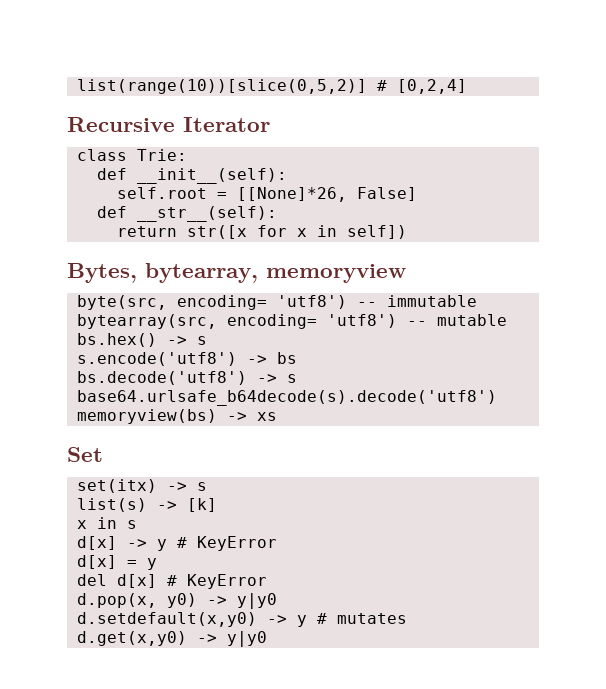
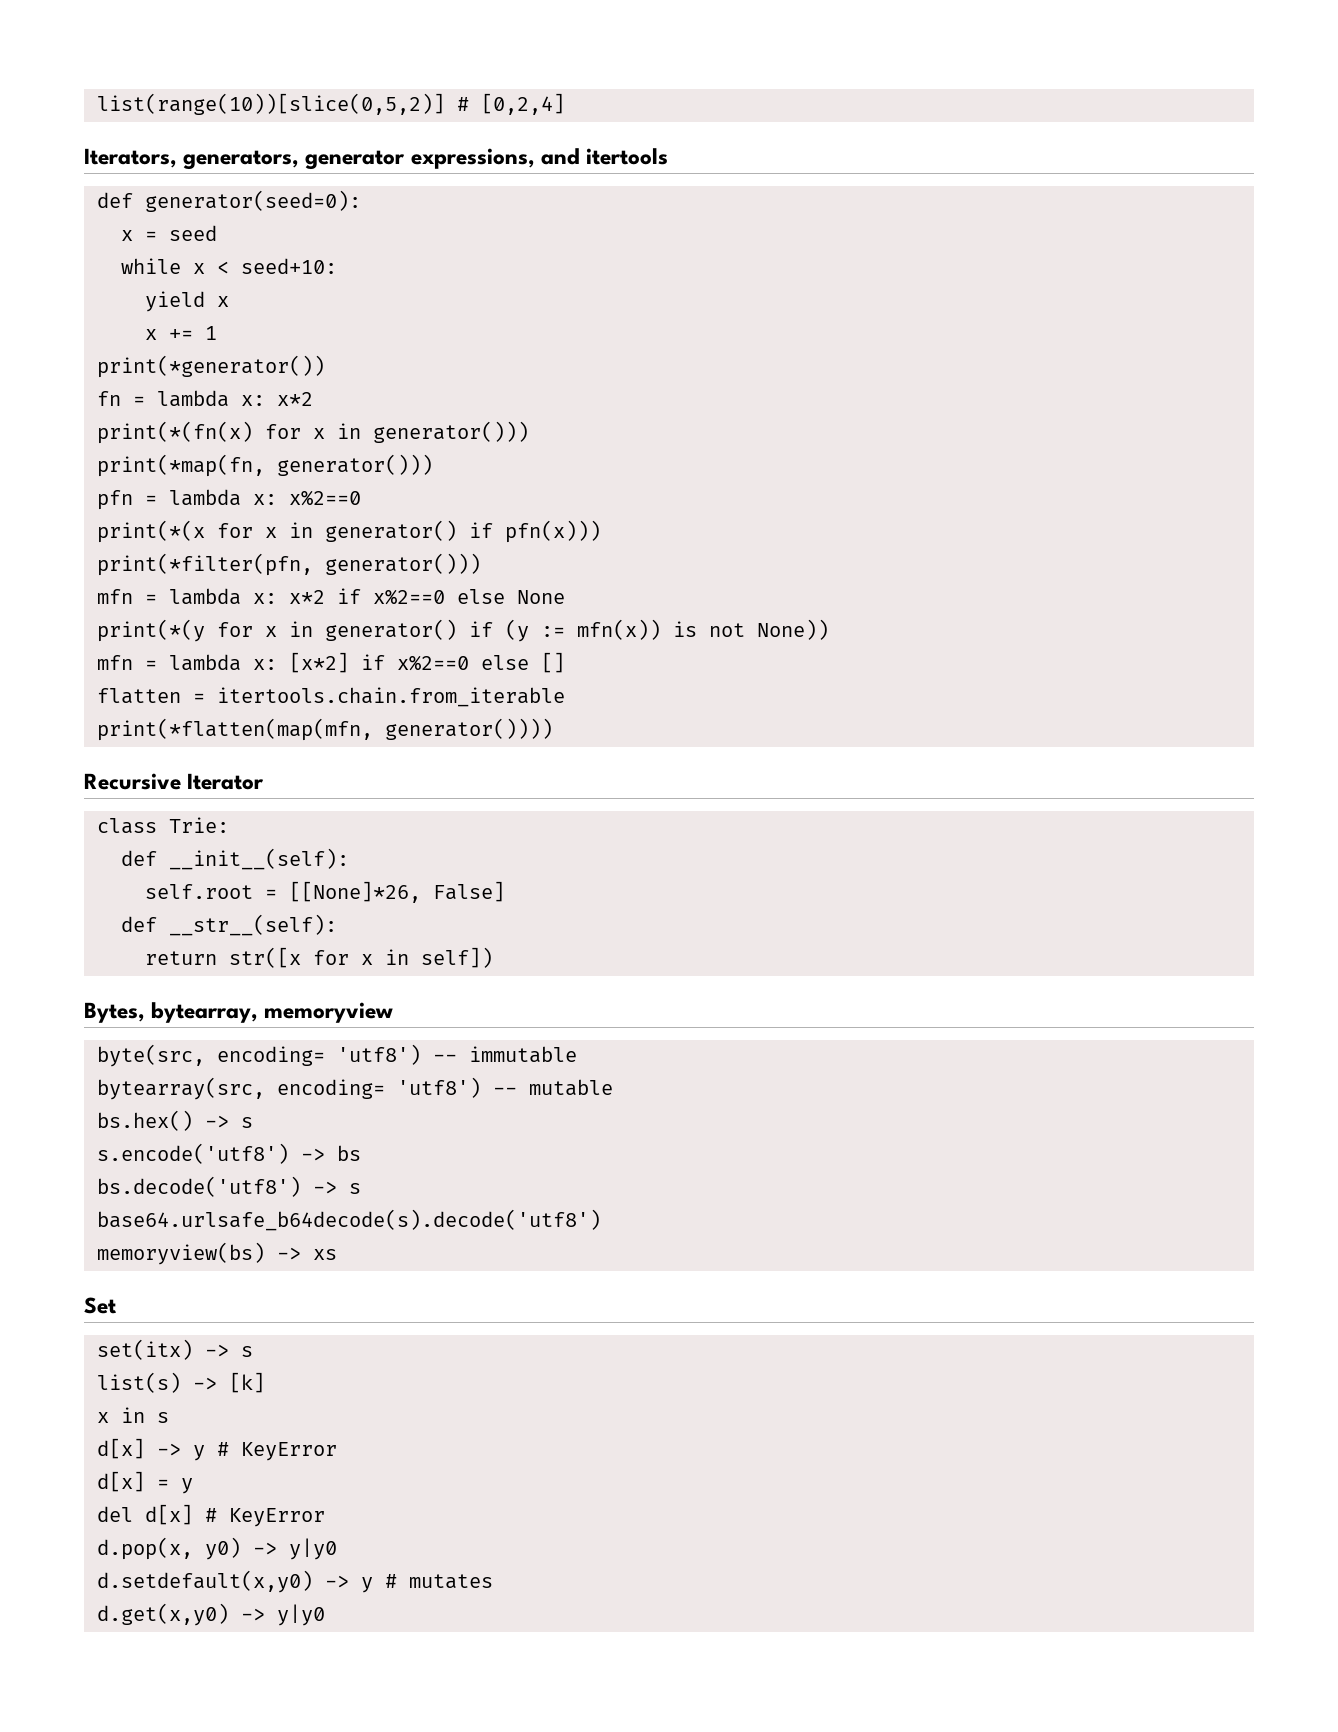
(467, 86) none -> [84,148,669,170] [96,190,361,212] [120,225,217,241] [120,258,337,274] [144,291,229,312] [144,326,217,340] [96,355,325,378] [96,390,313,407] [96,421,529,444] [96,454,433,477] [96,489,361,510] [96,520,601,543] [96,553,481,576] [96,588,565,605] [96,619,829,642] [96,652,565,673] [96,687,565,707] [96,718,553,741] // Iterators, generators, generator expressions, and itertools // def generator(seed=0): // x = seed // while x < seed+10: // yield x // x += 1 // print(*generator()) // fn = lambda x: x*2 // print(*(fn(x) for x in generator())) // print(*map(fn, generator())) // pfn = lambda x: x%2==0 // print(*(x for x in generator() if pfn(x))) // print(*filter(pfn, generator())) // mfn = lambda x: x*2 if x%2==0 else None // print(*(y for x in generator() if (y := mfn(x)) is not None)) // mfn = lambda x: [x*2] if x%2==0 else [] // flatten = itertools.chain.from_iterable // print(*flatten(map(mfn, generator())))

